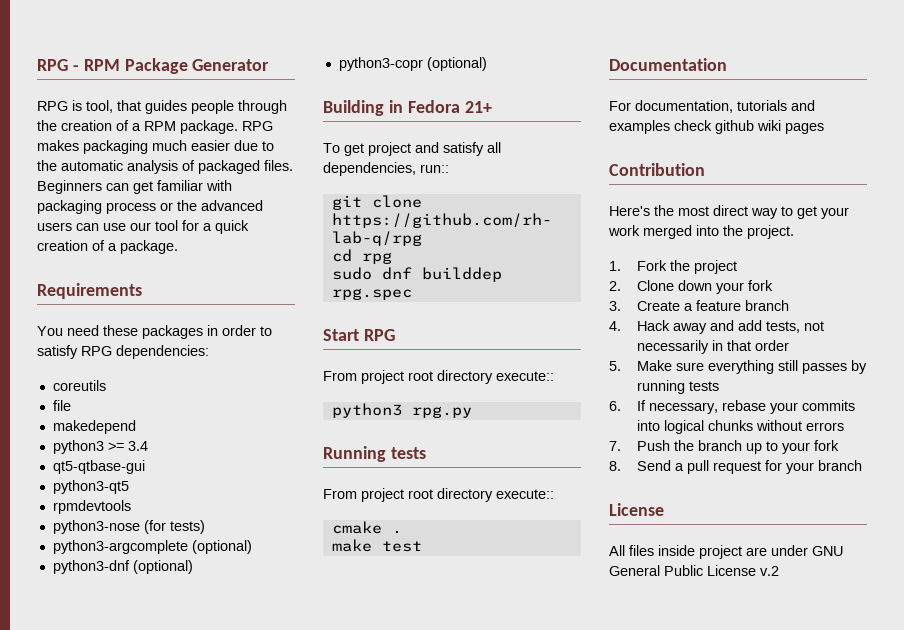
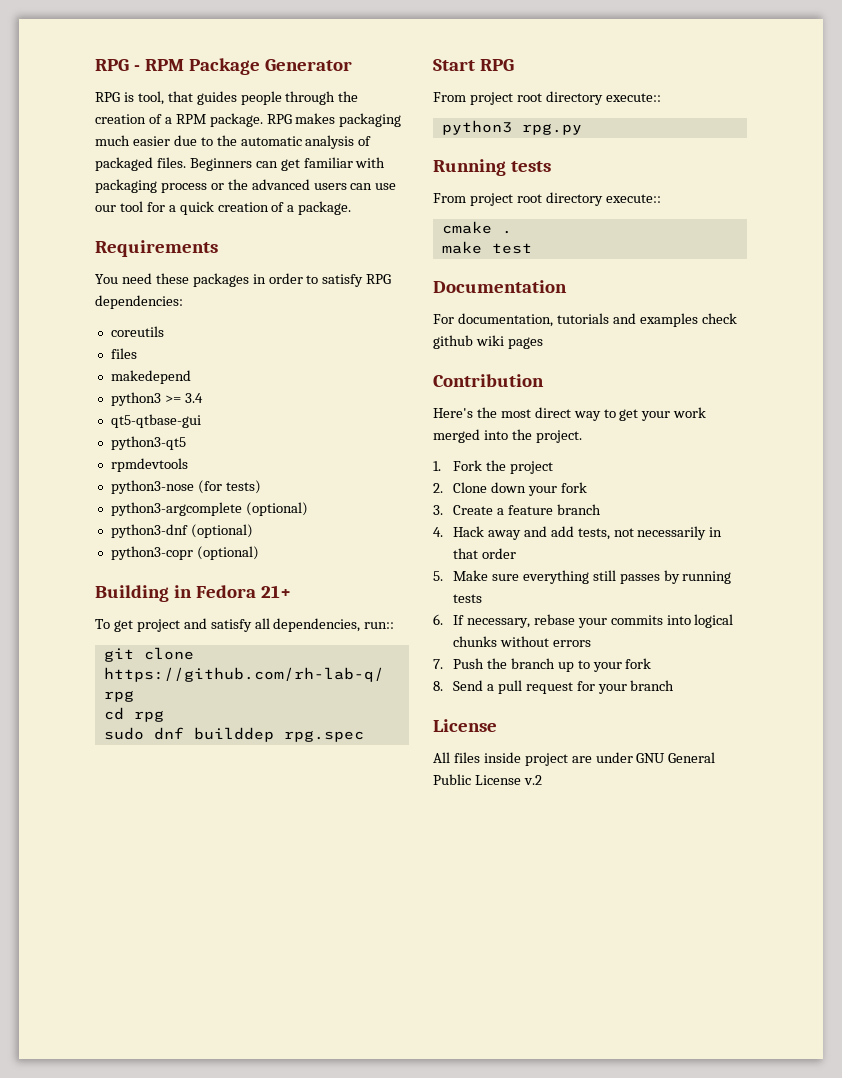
[52,400,71,411] file -> [110,348,137,359] files

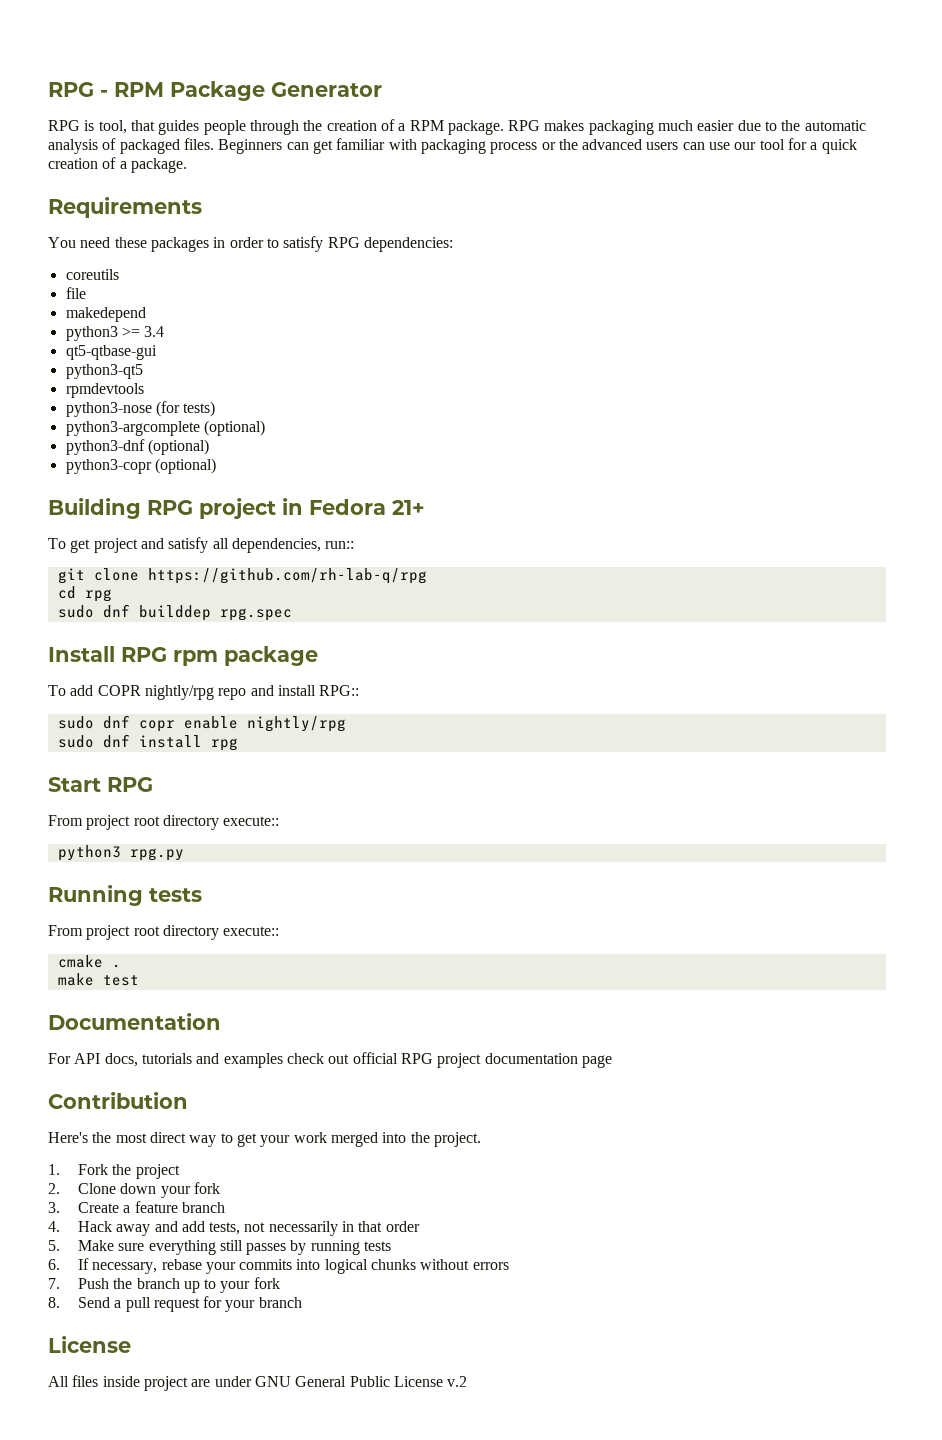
[110,348,137,359] files -> [65,287,86,299] file
(169, 593) none -> [147,498,276,519] RPG project
(364, 736) none -> [48,646,318,666] [48,685,360,700] [57,715,346,732] [57,734,238,751] // Install RPG rpm package // To add COPR nightly/rpg repo and install RPG:: // sudo dnf copr enable nightly/rpg // sudo dnf install rpg
[457,313,553,327] documentation, -> [74,1053,138,1067] API docs,
[433,335,543,349] github wiki pages -> [328,1052,612,1068] out official RPG project documentation page

